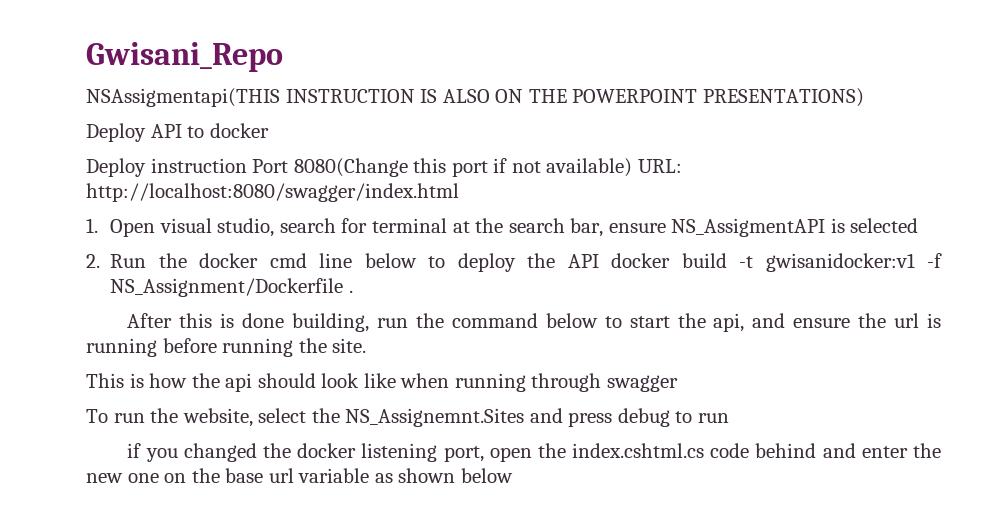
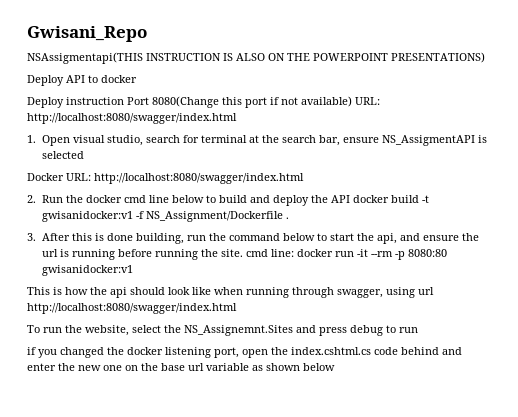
(919, 225) none -> [27,173,304,184] // Docker URL: http://localhost:8080/swagger/index.html
(446, 262) none -> [218,195,270,203] build and
(353, 291) none -> [27,233,36,241] 3.
(367, 345) none -> [245,249,447,260] [41,265,133,276] cmd line: docker run -it --rm -p 8080:80 gwisanidocker:v1
[606,375,678,392] swagger -> [337,287,434,298] [27,303,237,314] swagger, using url http://localhost:8080/swagger/index.html

